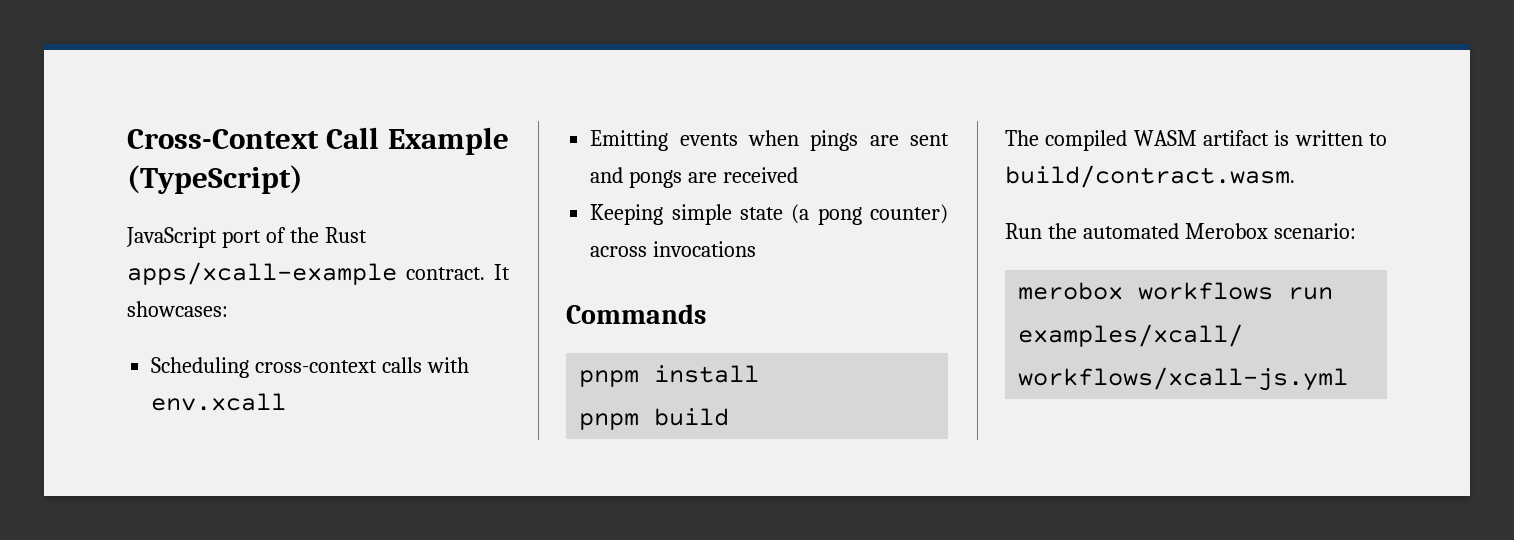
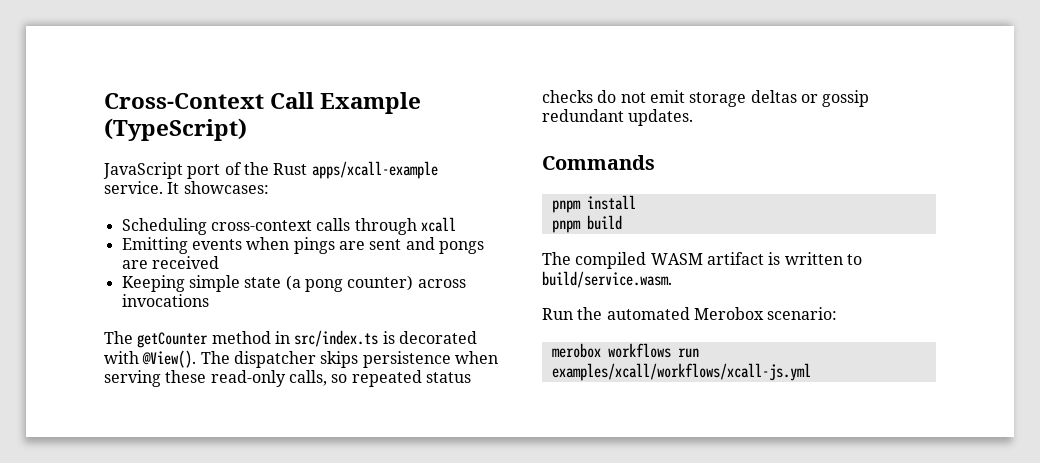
[406,267,485,280] contract. -> [104,181,163,194] service.
[427,357,470,373] [151,393,287,411] with env.xcall -> [354,217,456,235] through xcall
(757, 249) none -> [104,330,477,348] [104,350,498,368] [104,370,471,387] [542,90,870,107] [542,109,694,126] // The getCounter method in src/index.ts is decorated with @View(). The dispatcher skips persistence when serving these read-only calls, so repeated status checks do not emit storage deltas or gossip redundant updates.
[1005,165,1295,188] build/contract.wasm. -> [542,271,672,288] build/service.wasm.

